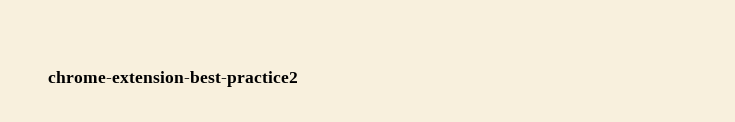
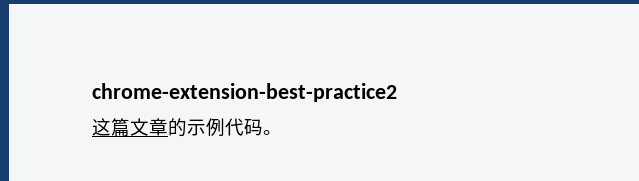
(298, 79) none -> [92,118,282,137] // 这篇文章的示例代码。

